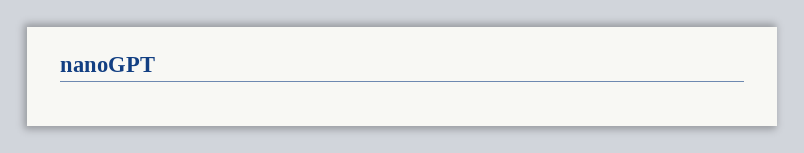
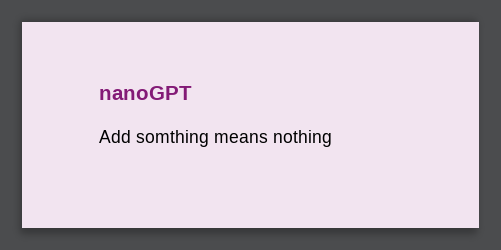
(155, 64) none -> [99,130,332,147] // Add somthing means nothing

